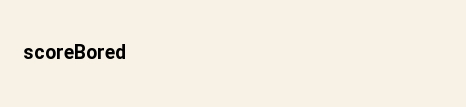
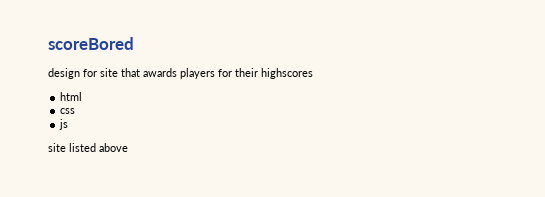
(126, 51) none -> [48,68,313,79] [60,92,83,101] [60,108,76,114] [59,119,69,130] [48,143,128,152] // design for site that awards players for their highscores // html // css // js // site listed above

